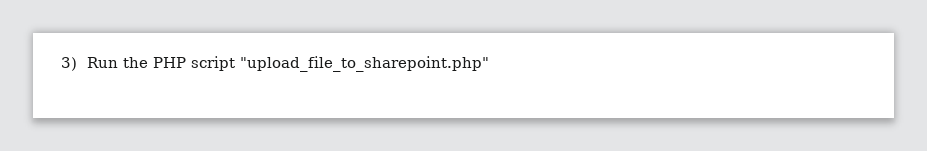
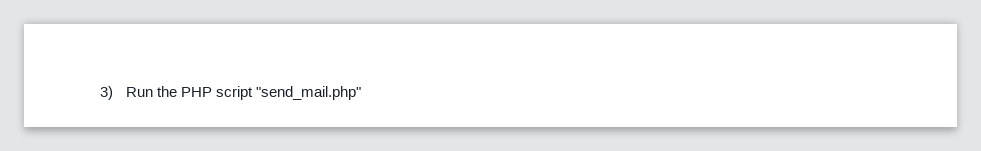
[240,56,490,72] "upload_file_to_sharepoint.php" -> [256,86,362,100] "send_mail.php"

